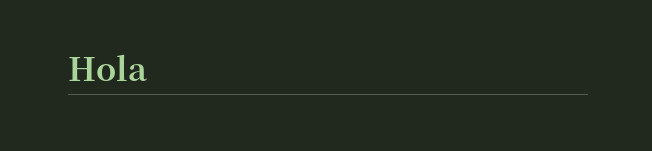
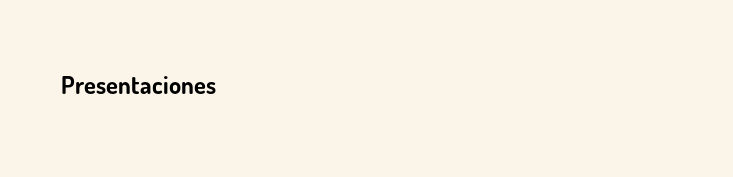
[68,54,147,81] Hola -> [61,76,216,94] Presentaciones

